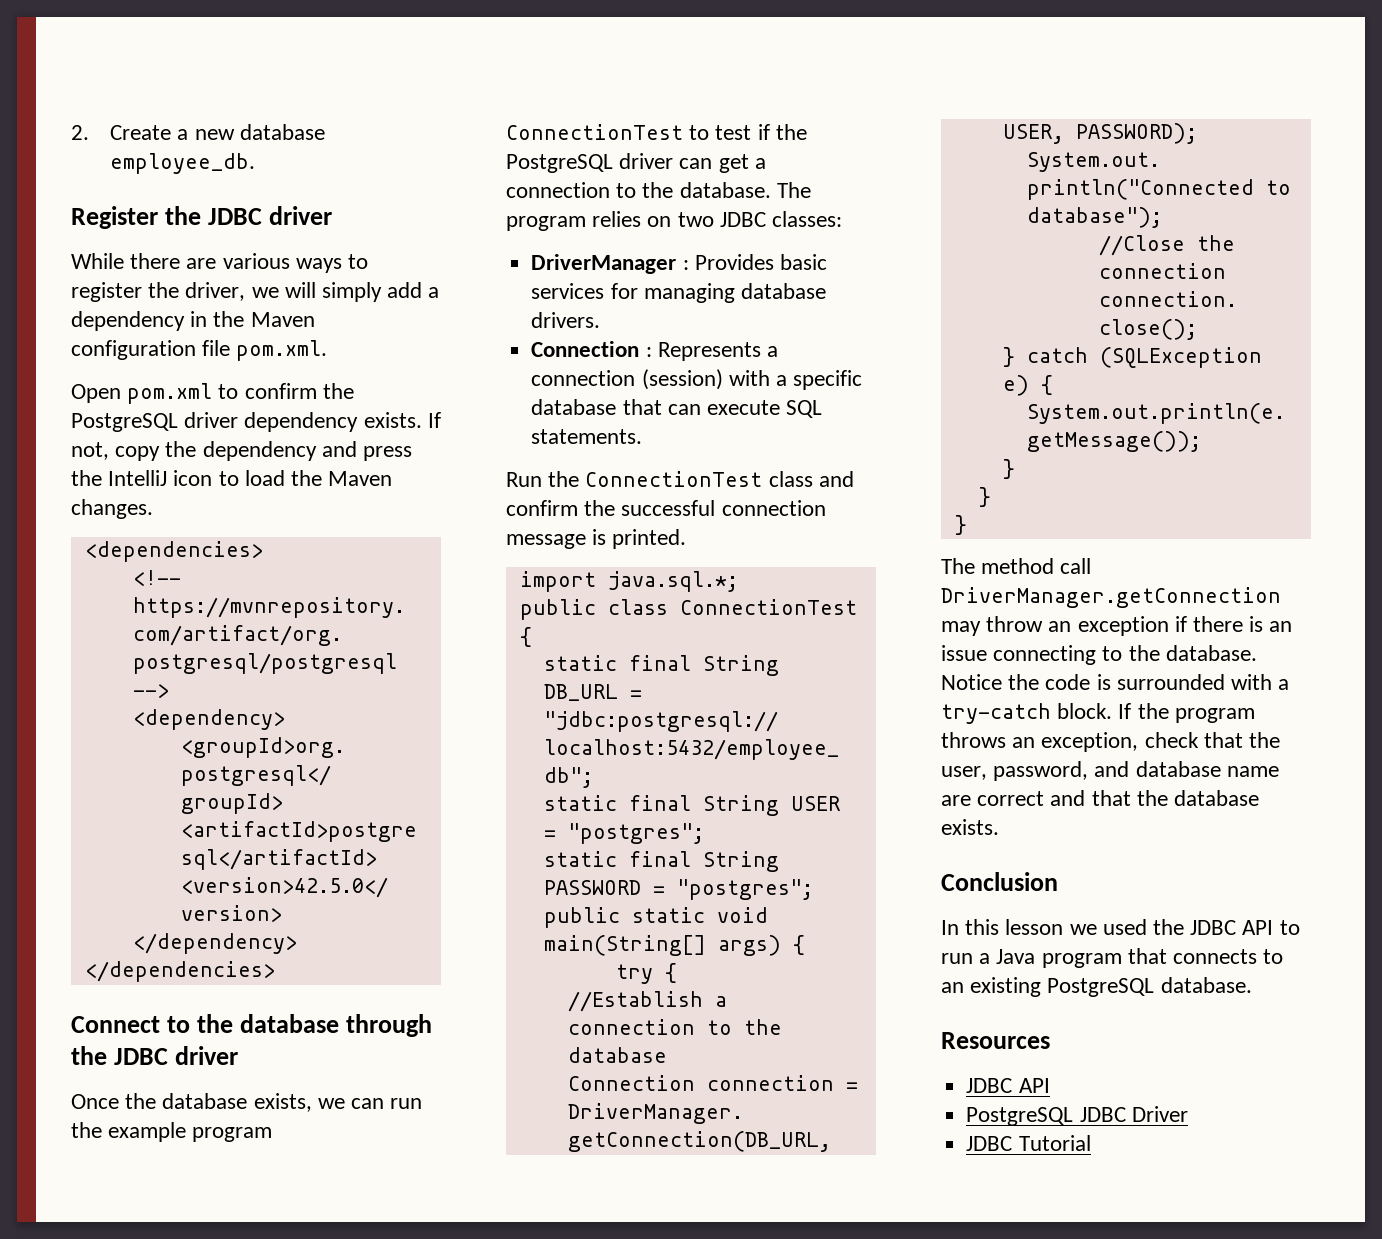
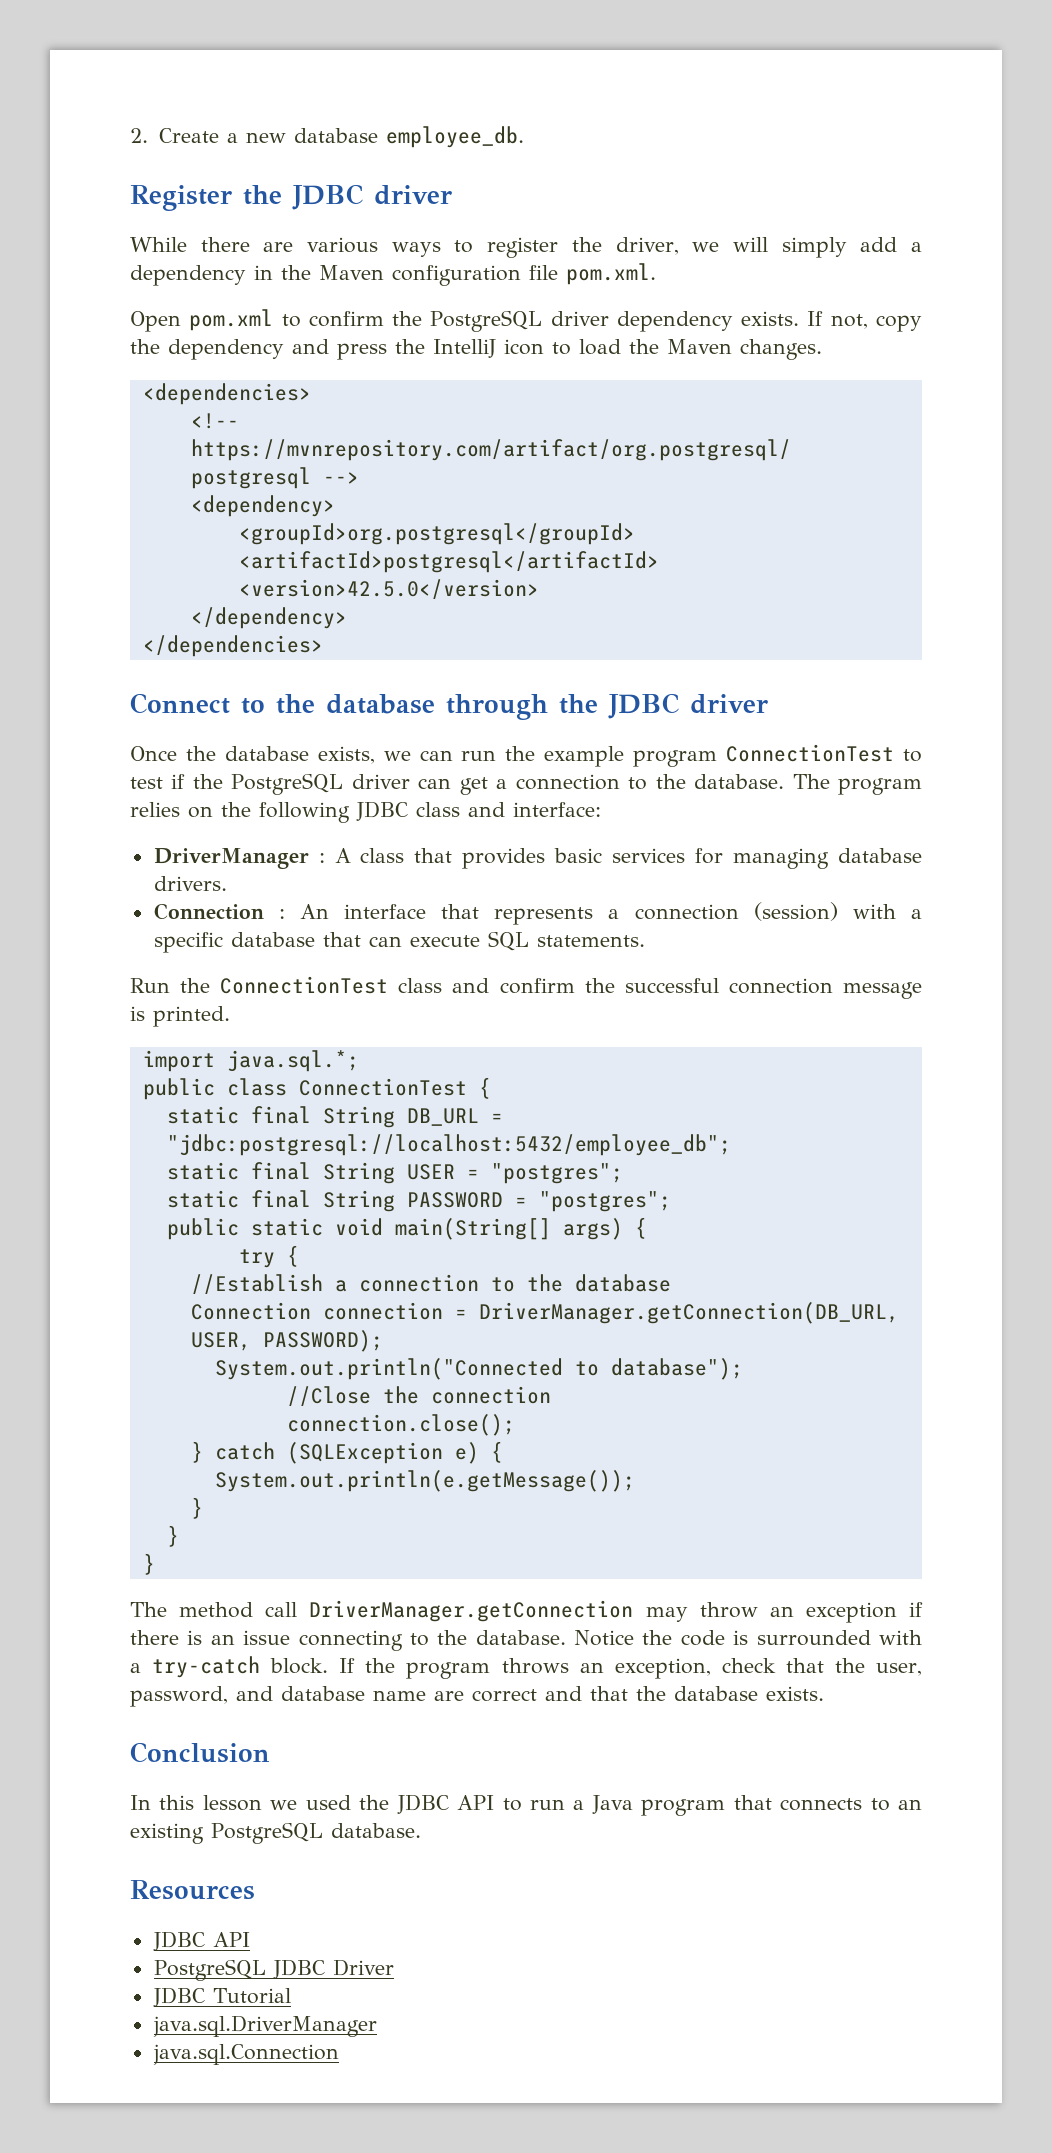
[677,211,843,227] [531,254,774,274] two JDBC classes: // DriverManager : Provides -> [221,801,601,823] [153,848,546,869] the following JDBC class and interface: // DriverManager : A class that provides
[657,342,761,361] Represents -> [299,904,594,925] An interface that represents
(1091, 1143) none -> [152,2015,377,2037] [152,2044,339,2065] // java.sql.DriverManager // java.sql.Connection

